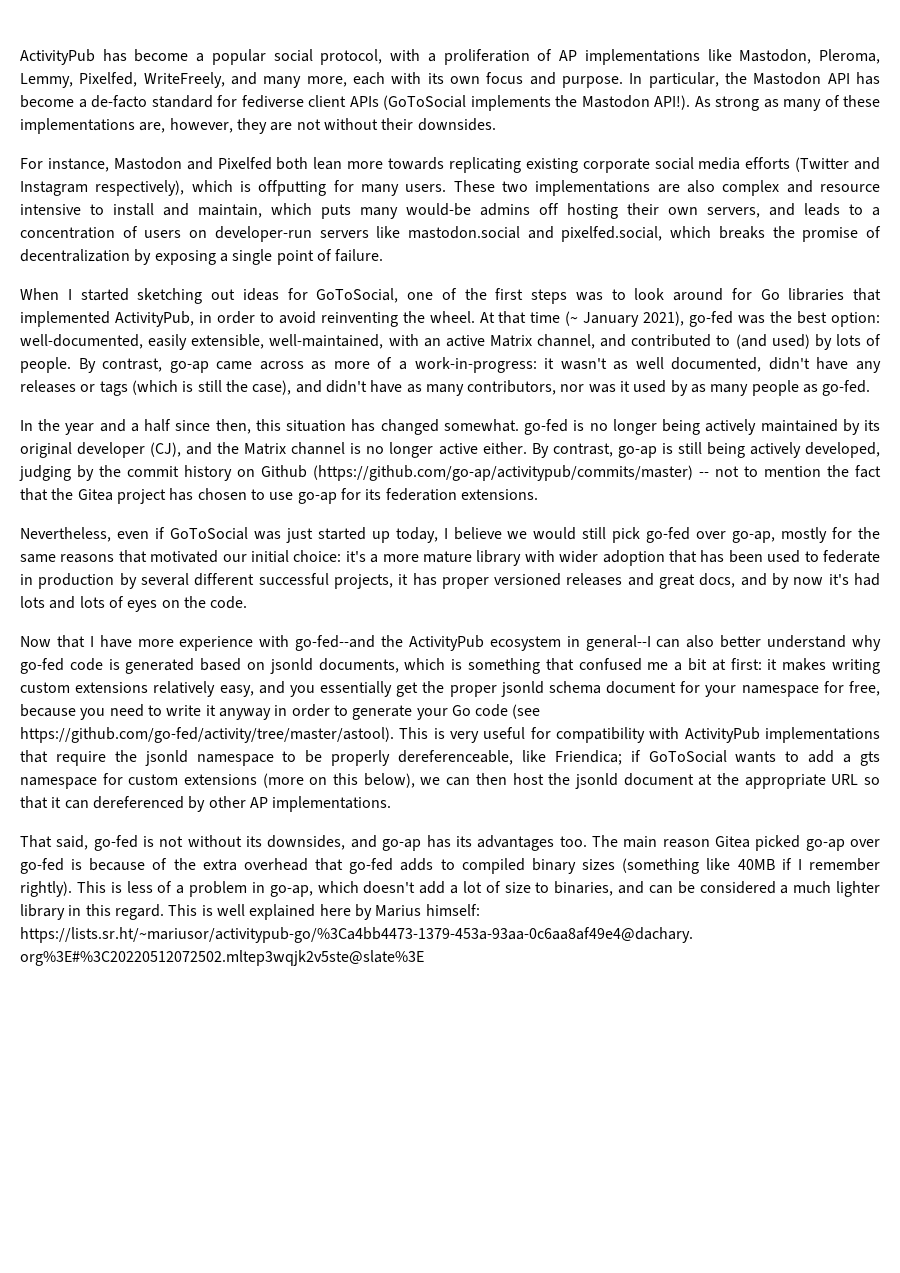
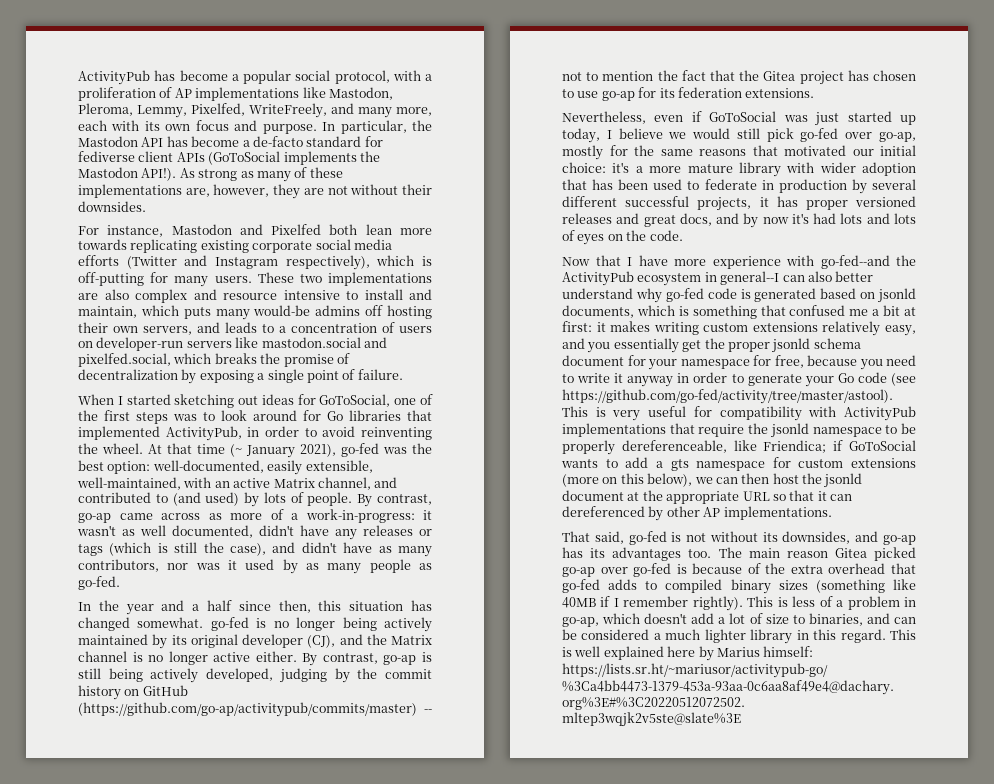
[258,180,327,196] offputting -> [78,272,144,286] off-putting
[261,465,307,478] Github -> [142,685,188,696] GitHub

